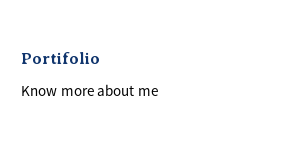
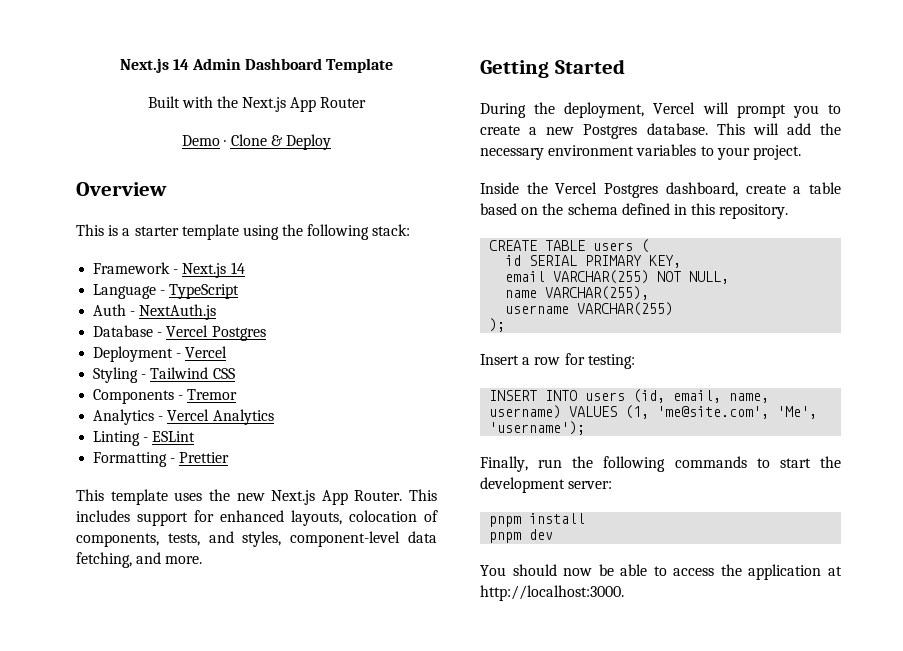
[21,52,100,64] [21,84,158,96] Portifolio // Know more about me -> [119,58,394,73] [147,96,367,112] [182,134,331,150] [76,182,167,196] [76,224,411,240] [93,262,245,278] [93,284,240,299] [93,304,217,320] [93,325,266,341] [93,346,228,362] [93,367,235,383] [93,389,238,404] [93,409,274,425] [93,431,196,446] [93,452,230,467] [76,489,437,505] [76,510,438,526] [76,531,437,547] [76,552,203,568] [480,59,625,78] [480,102,841,118] [480,123,841,139] [480,144,801,160] [480,182,841,198] [480,203,789,219] [489,239,650,253] [505,255,682,268] [505,270,730,284] [505,286,650,300] [505,302,674,316] [489,318,506,332] [480,353,635,369] [489,389,770,403] [489,405,818,419] [489,421,586,435] [480,456,841,472] [480,477,613,493] [489,513,586,527] [489,529,554,543] [480,564,842,580] [480,585,624,601] Next.js 14 Admin Dashboard Template // Built with the Next.js App Router // Demo · Clone & Deploy // Overview // This is a starter template using the following stack: // Framework - Next.js 14 // Language - TypeScript // Auth - NextAuth.js // Database - Vercel Postgres // Deployment - Vercel // Styling - Tailwind CSS // Components - Tremor // Analytics - Vercel Analytics // Linting - ESLint // Formatting - Prettier // This template uses the new Next.js App Router. This includes support for enhanced layouts, colocation of components, tests, and styles, component-level data fetching, and more. // Getting Started // During the deployment, Vercel will prompt you to create a new Postgres database. This will add the necessary environment variables to your project. // Inside the Vercel Postgres dashboard, create a table based on the schema defined in this repository. // CREATE TABLE users ( // id SERIAL PRIMARY KEY, // email VARCHAR(255) NOT NULL, // name VARCHAR(255), // username VARCHAR(255) // ); // Insert a row for testing: // INSERT INTO users (id, email, name, username) VALUES (1, 'me@site.com', 'Me', 'username'); // Finally, run the following commands to start the development server: // pnpm install // pnpm dev // You should now be able to access the application at http://localhost:3000.

